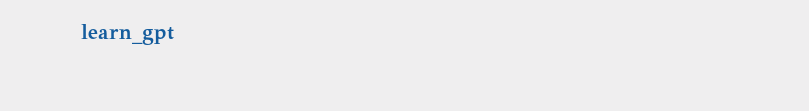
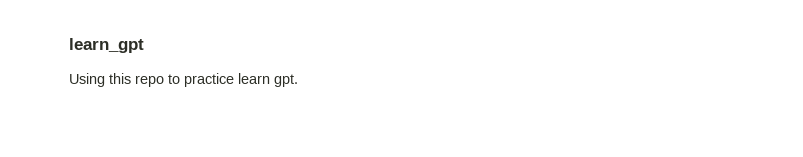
(174, 34) none -> [69,73,298,87] // Using this repo to practice learn gpt.

